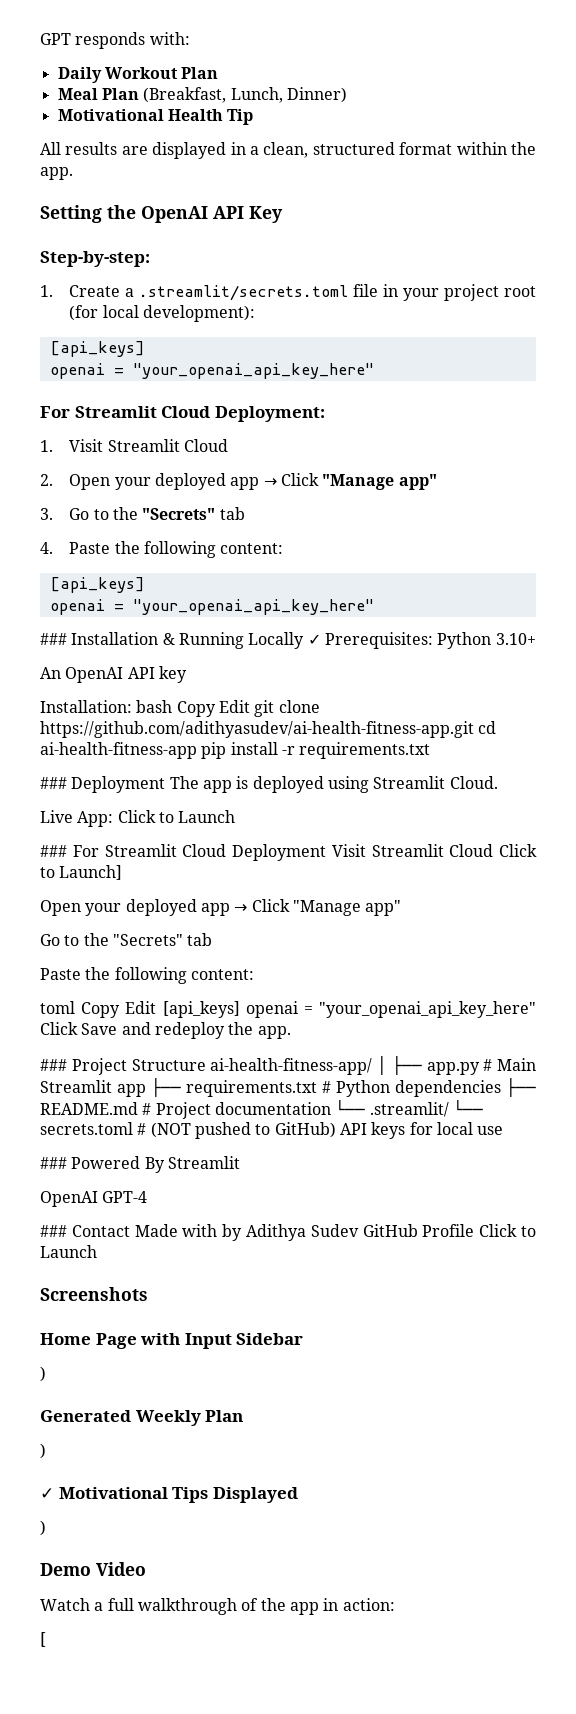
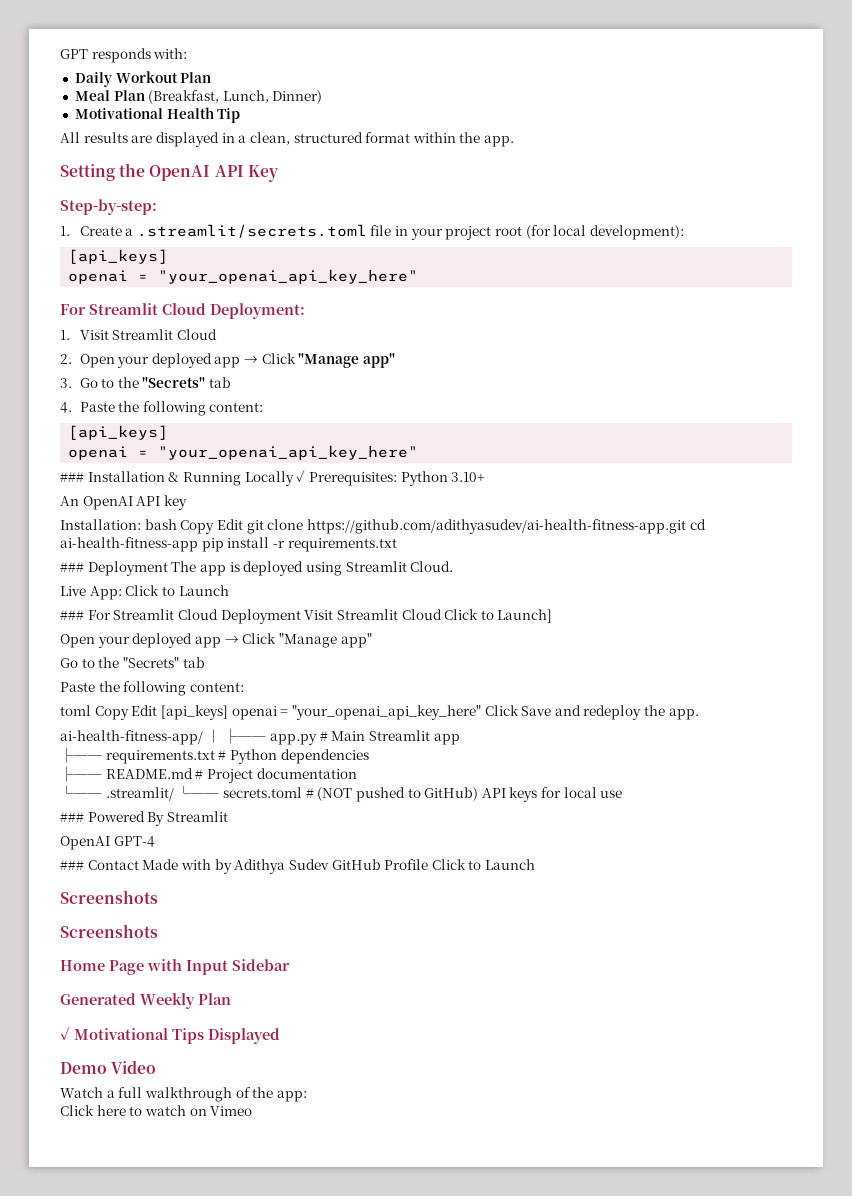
[40,1058,206,1075] ### Project Structure -> (699, 714) none
(146, 1090) none -> (460, 739) //
(501, 1088) none -> (369, 756) //
(331, 1108) none -> (357, 773) //
(148, 1294) none -> [60,924,158,938] // Screenshots
[40,1366,46,1382] // ) -> (290, 965) none
[40,1443,46,1459] // ) -> (231, 999) none
[40,1520,46,1536] // ) -> (280, 1036) none
[289,1598,395,1615] [40,1632,46,1647] app in action: // [ -> [276,1090,307,1102] [60,1105,253,1116] app: // Click here to watch on Vimeo

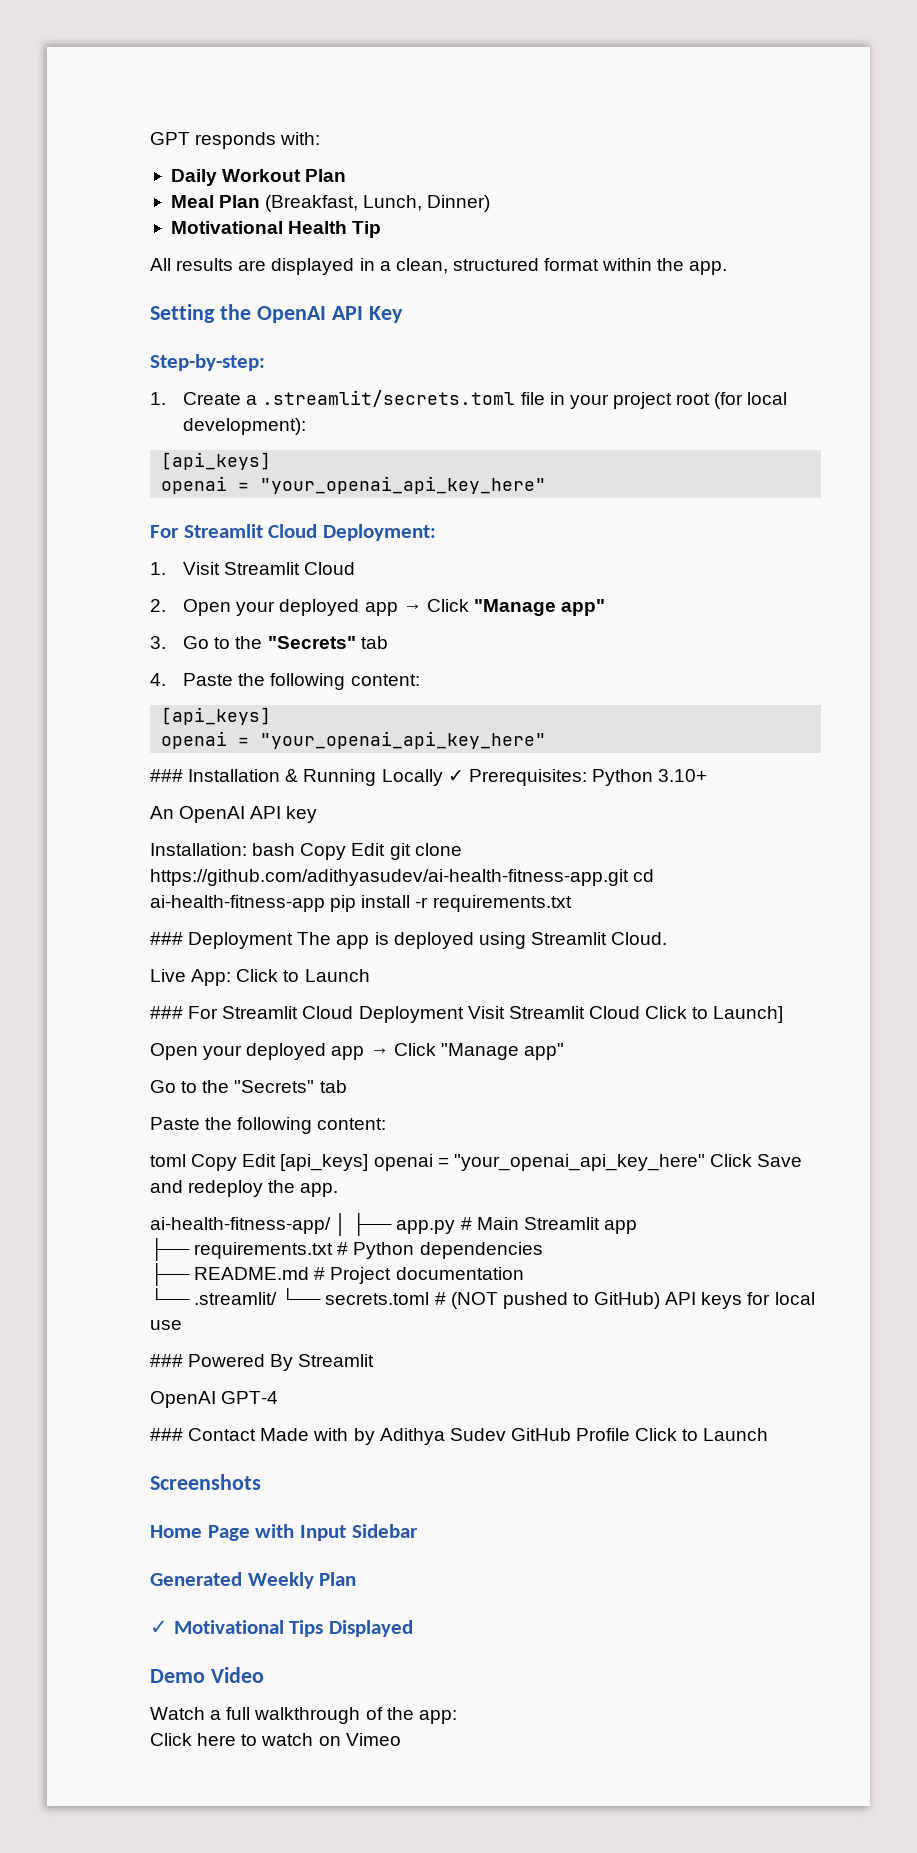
[60,924,158,938] // Screenshots -> (261, 1482) none

